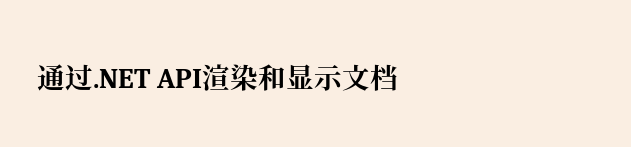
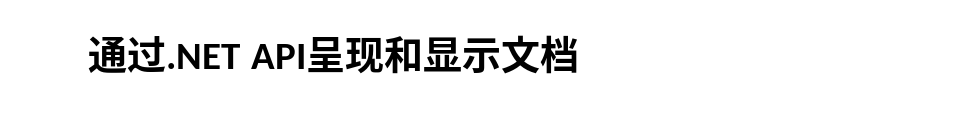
[202,63,259,91] 渲染 -> [305,37,384,74] 呈现

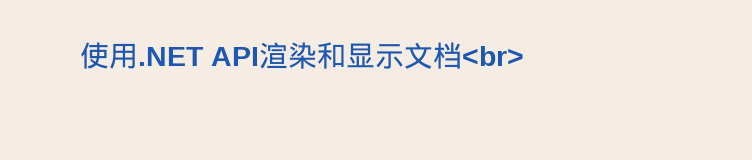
[88,35,166,74] 通过 -> [80,42,138,69] 使用
[305,37,384,74] 呈现 -> [259,42,317,69] 渲染
(579, 54) none -> [462,46,524,66] <br>

